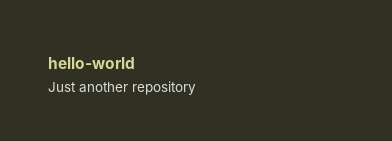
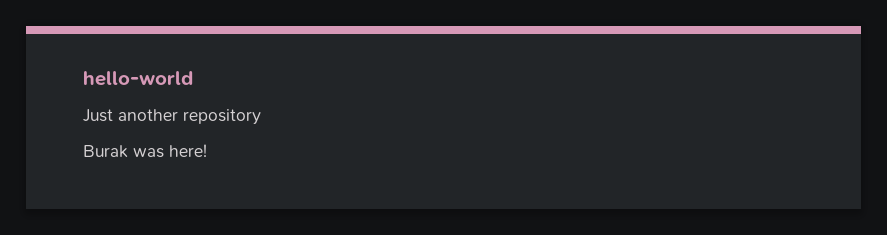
(196, 88) none -> [83,144,207,158] // Burak was here!

